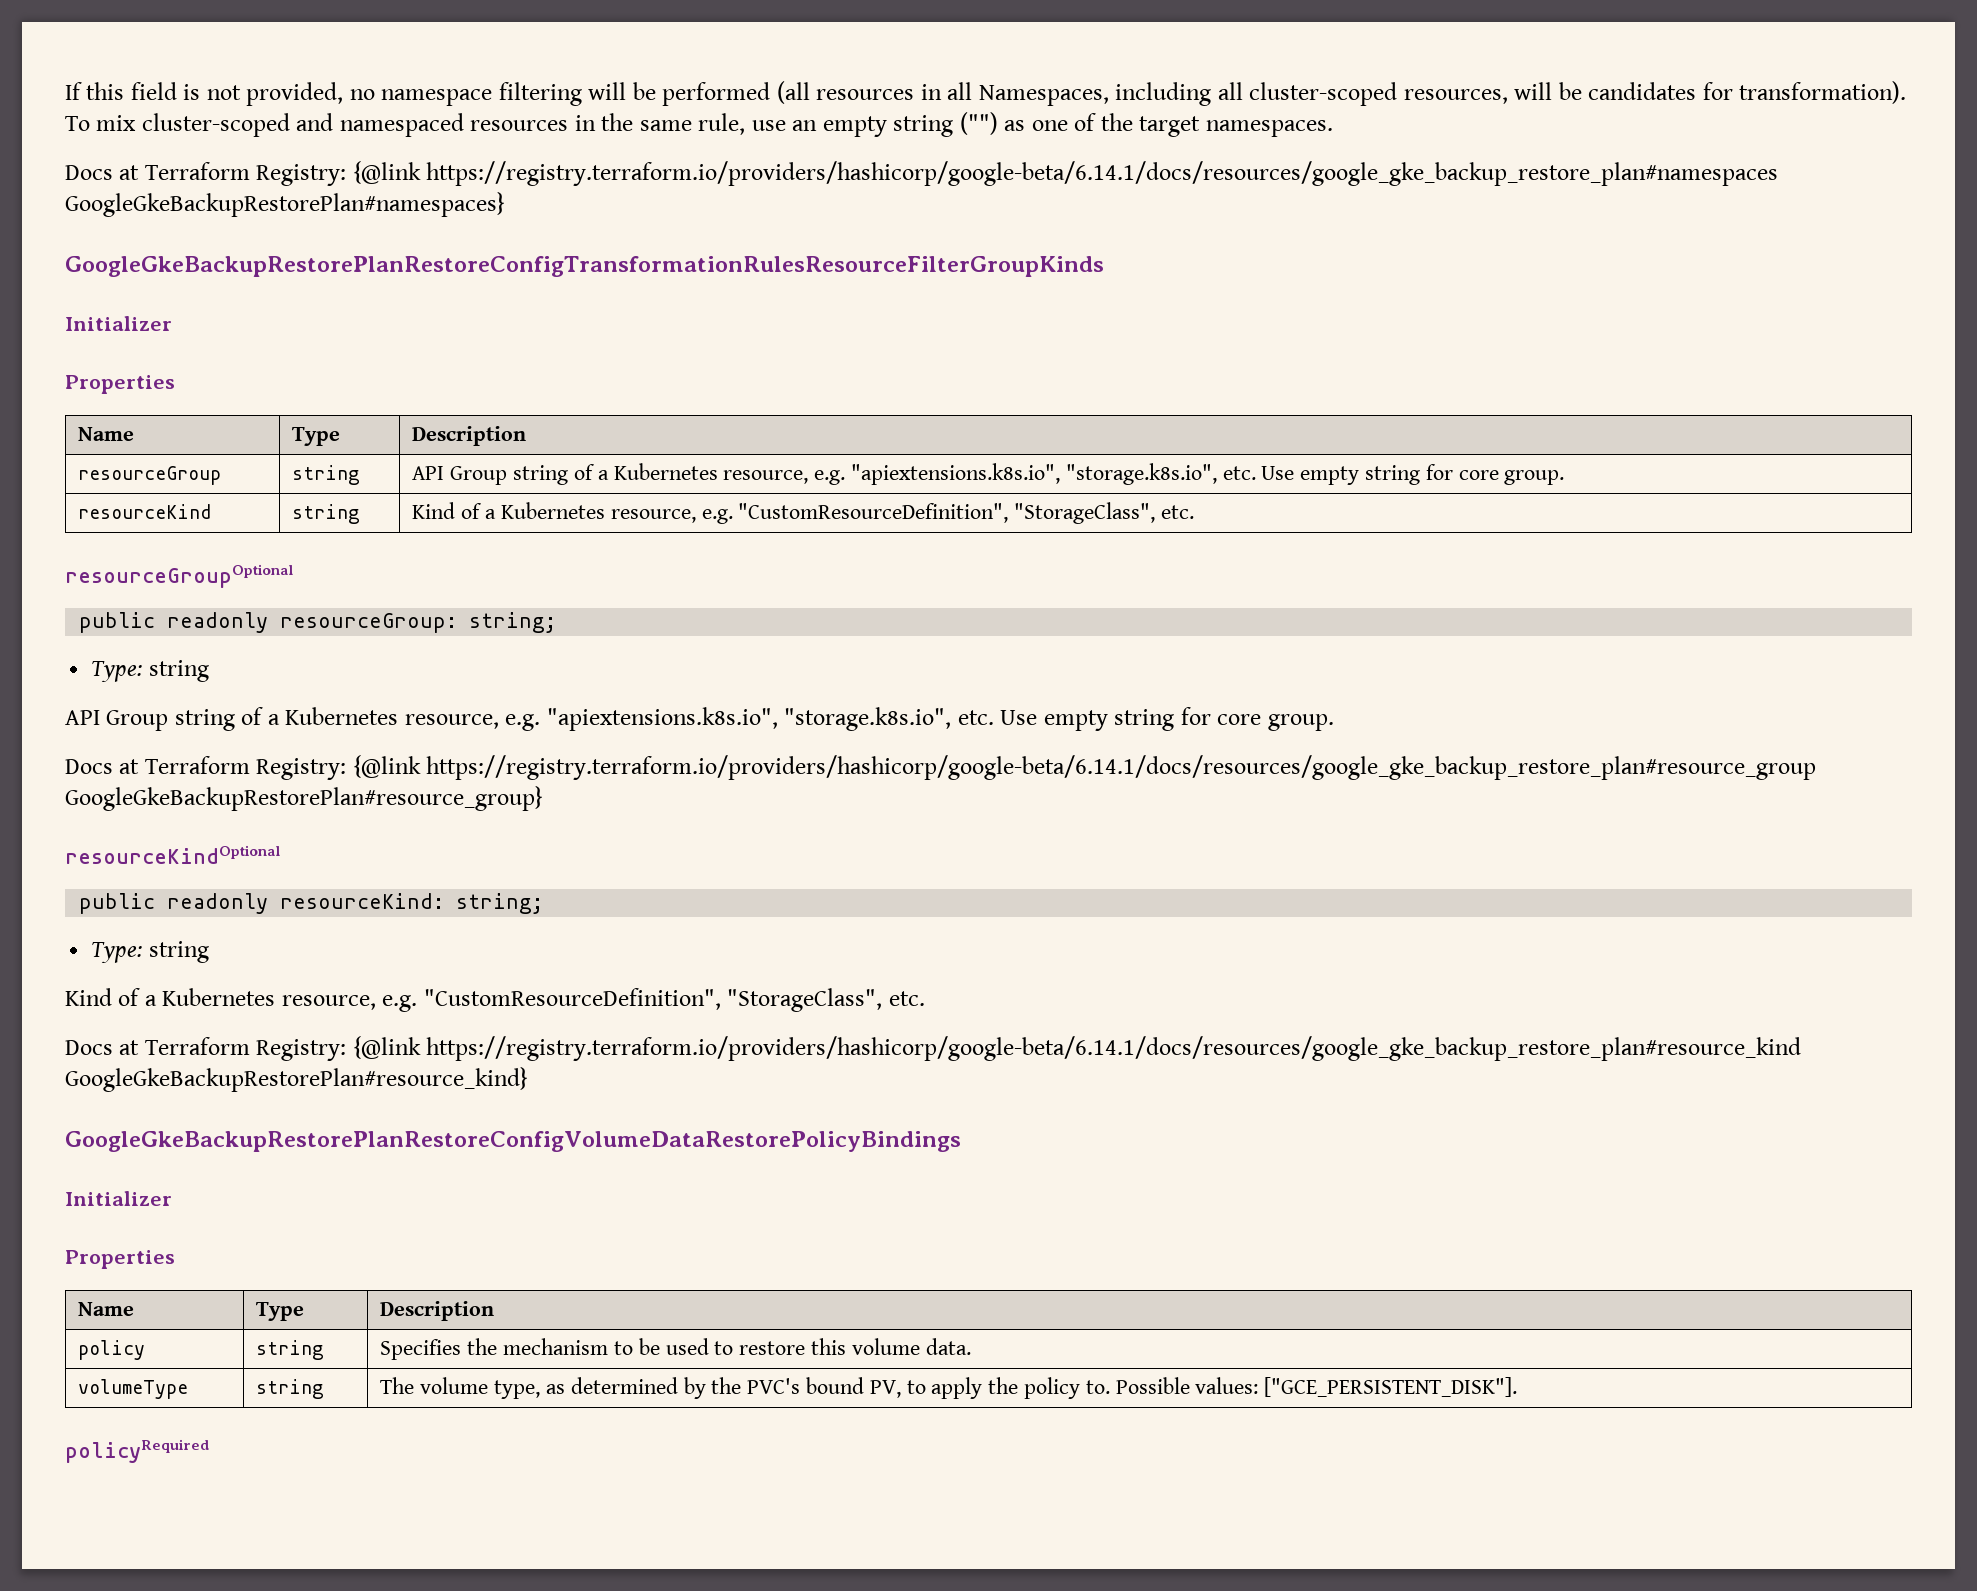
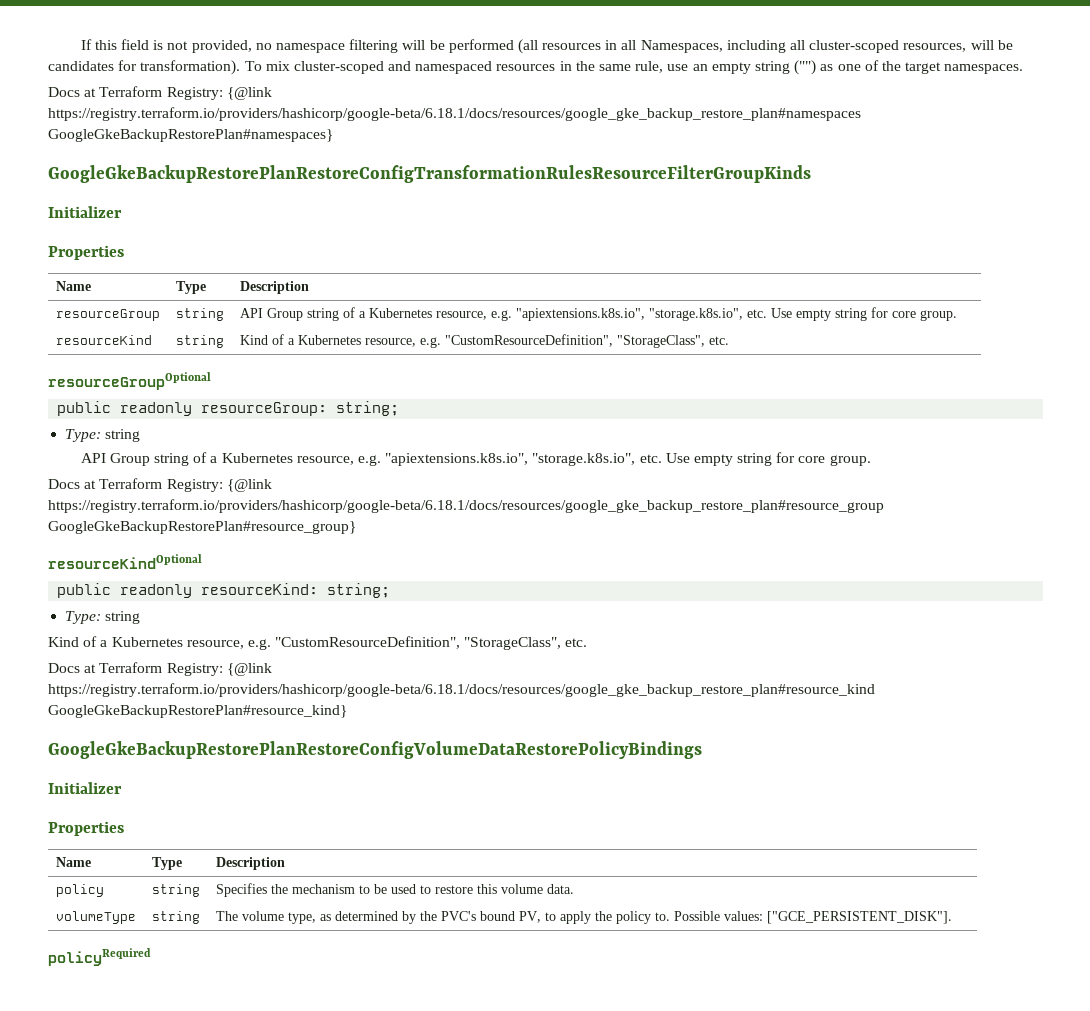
[426,161,1779,186] https://registry.terraform.io/providers/hashicorp/google-beta/6.14.1/docs/resources/google_gke_backup_restore_plan#namespaces -> [48,107,861,121] https://registry.terraform.io/providers/hashicorp/google-beta/6.18.1/docs/resources/google_gke_backup_restore_plan#namespaces
[426,755,1817,780] https://registry.terraform.io/providers/hashicorp/google-beta/6.14.1/docs/resources/google_gke_backup_restore_plan#resource_group -> [48,499,884,513] https://registry.terraform.io/providers/hashicorp/google-beta/6.18.1/docs/resources/google_gke_backup_restore_plan#resource_group
[426,1036,1802,1061] https://registry.terraform.io/providers/hashicorp/google-beta/6.14.1/docs/resources/google_gke_backup_restore_plan#resource_kind -> [48,683,875,697] https://registry.terraform.io/providers/hashicorp/google-beta/6.18.1/docs/resources/google_gke_backup_restore_plan#resource_kind

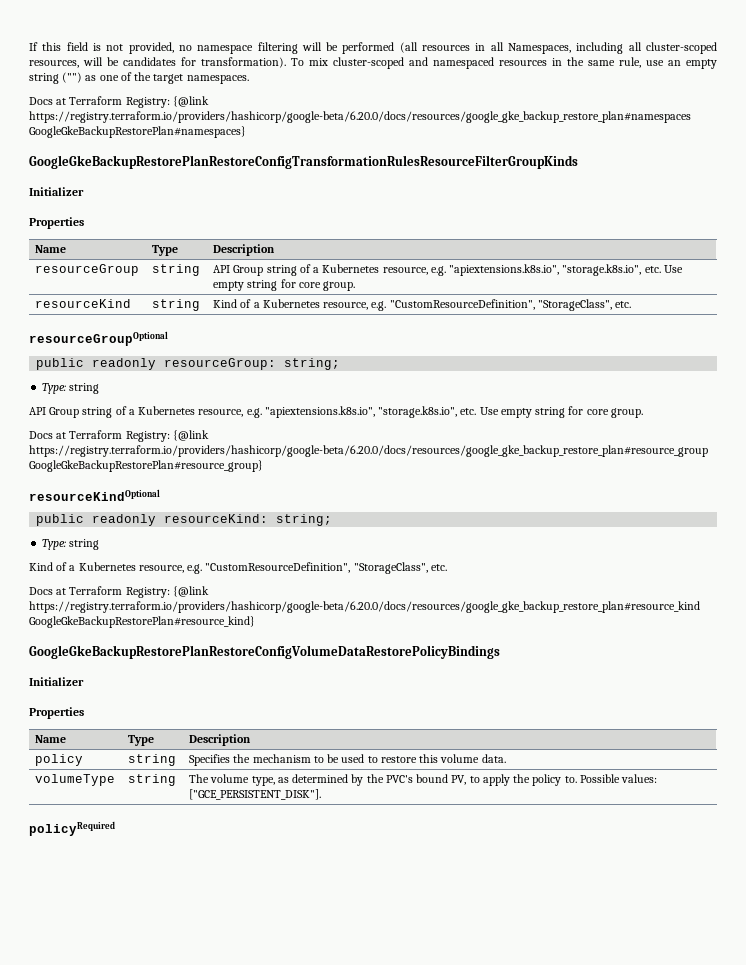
[48,107,861,121] https://registry.terraform.io/providers/hashicorp/google-beta/6.18.1/docs/resources/google_gke_backup_restore_plan#namespaces -> [29,111,691,123] https://registry.terraform.io/providers/hashicorp/google-beta/6.20.0/docs/resources/google_gke_backup_restore_plan#namespaces
[48,499,884,513] https://registry.terraform.io/providers/hashicorp/google-beta/6.18.1/docs/resources/google_gke_backup_restore_plan#resource_group -> [29,445,708,457] https://registry.terraform.io/providers/hashicorp/google-beta/6.20.0/docs/resources/google_gke_backup_restore_plan#resource_group
[48,683,875,697] https://registry.terraform.io/providers/hashicorp/google-beta/6.18.1/docs/resources/google_gke_backup_restore_plan#resource_kind -> [29,601,700,613] https://registry.terraform.io/providers/hashicorp/google-beta/6.20.0/docs/resources/google_gke_backup_restore_plan#resource_kind

